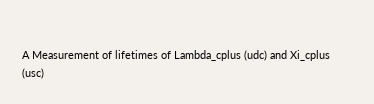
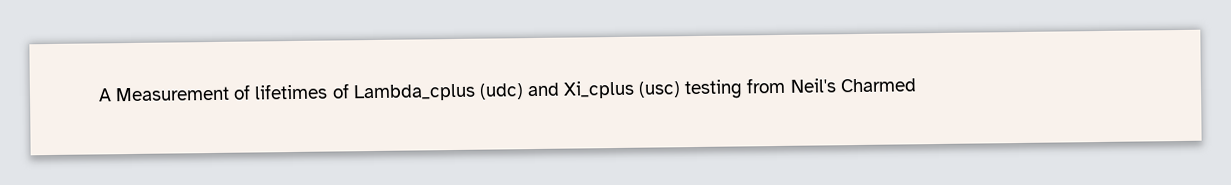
(44, 73) none -> [684,77,917,100] testing from Neil's Charmed

